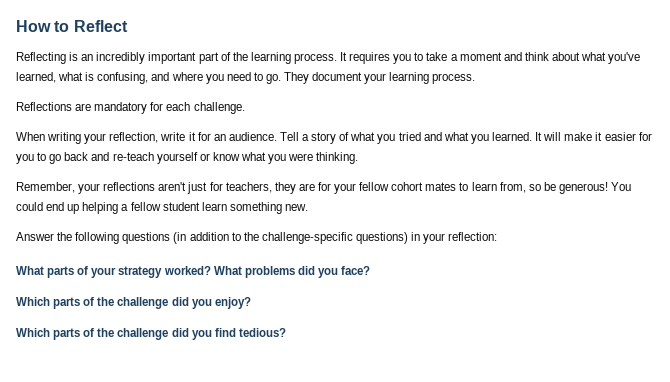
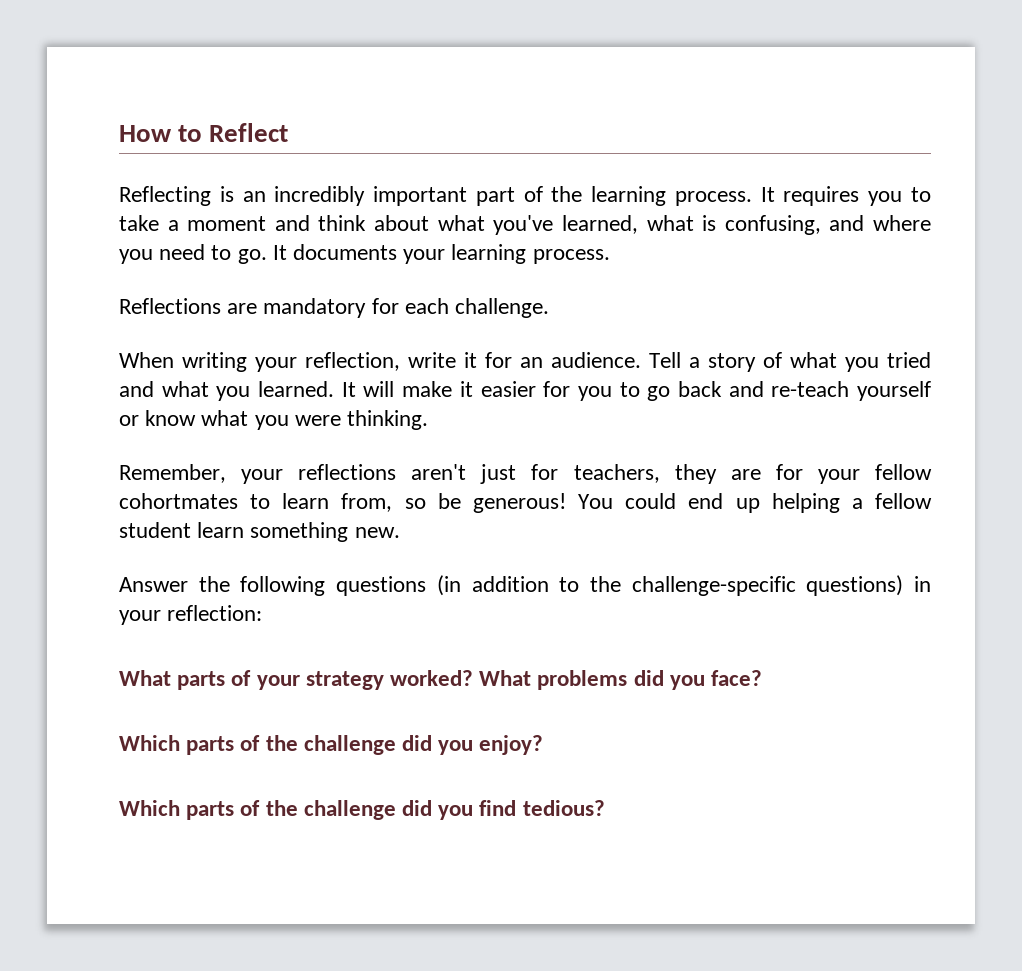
[284,72,363,84] They document -> [272,244,398,260] It documents
[391,182,457,191] cohort mates -> [119,493,238,509] cohortmates

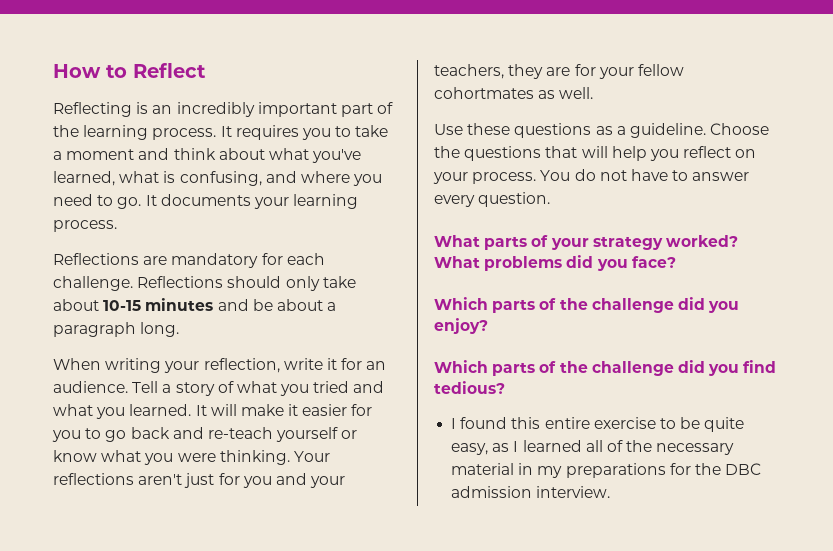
(550, 308) none -> [137,276,356,291] [53,298,337,311] [53,322,180,337] Reflections should only take about 10-15 minutes and be about a paragraph long.
[119,464,284,484] // Remember, your -> [293,451,330,462] Your
(559, 472) none -> [242,473,346,488] you and your
[250,493,932,513] [119,522,400,542] [119,575,932,596] [119,605,263,625] to learn from, so be generous! You could end up helping a fellow student learn something new. // Answer the following questions (in addition to the challenge-specific questions) in your reflection: -> [538,87,594,99] [434,123,770,138] [434,146,757,161] [433,169,750,184] [434,192,551,207] as well. // Use these questions as a guideline. Choose the questions that will help you reflect on your process. You do not have to answer every question.
(605, 808) none -> [451,417,745,432] [451,440,735,455] [451,463,762,478] [451,486,611,498] // I found this entire exercise to be quite easy, as I learned all of the necessary material in my preparations for the DBC admission interview.

